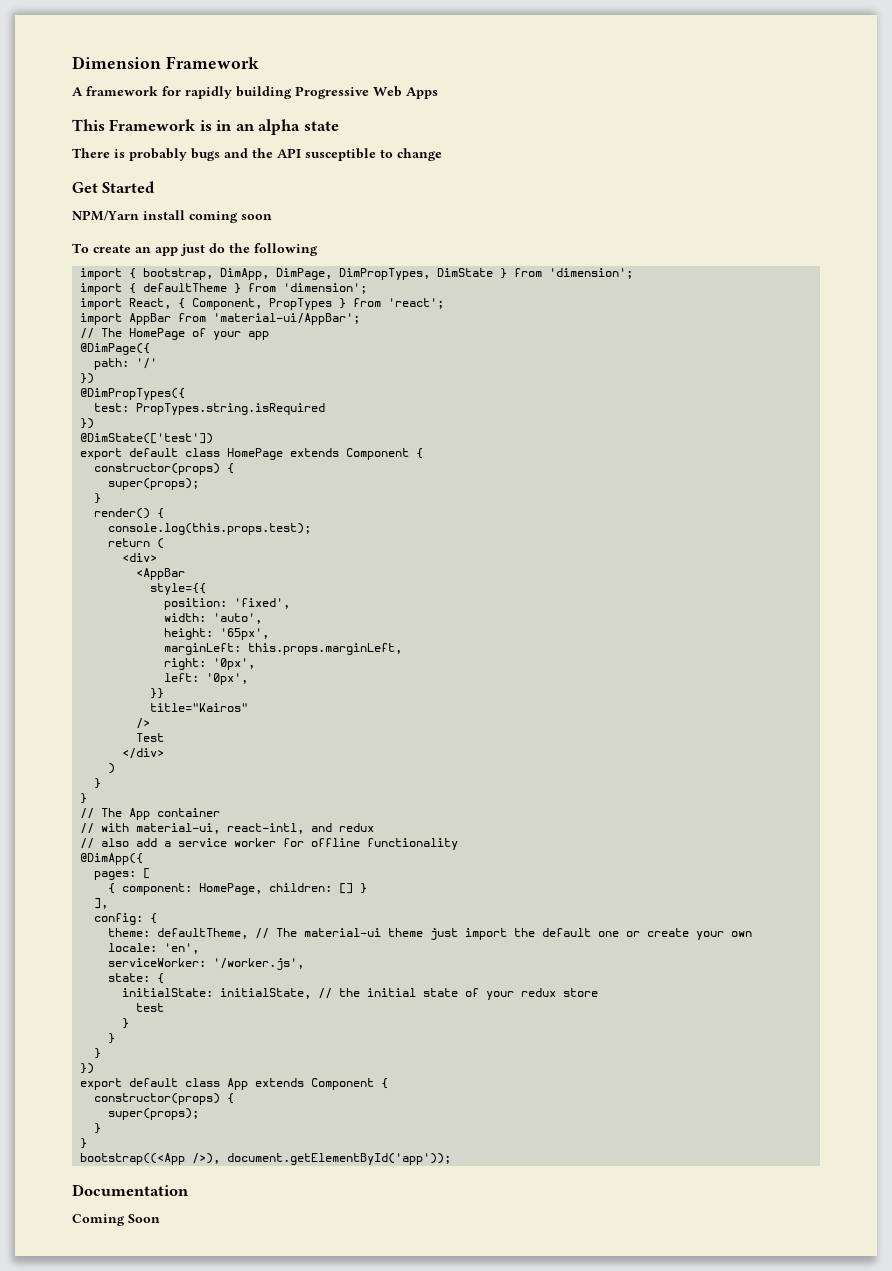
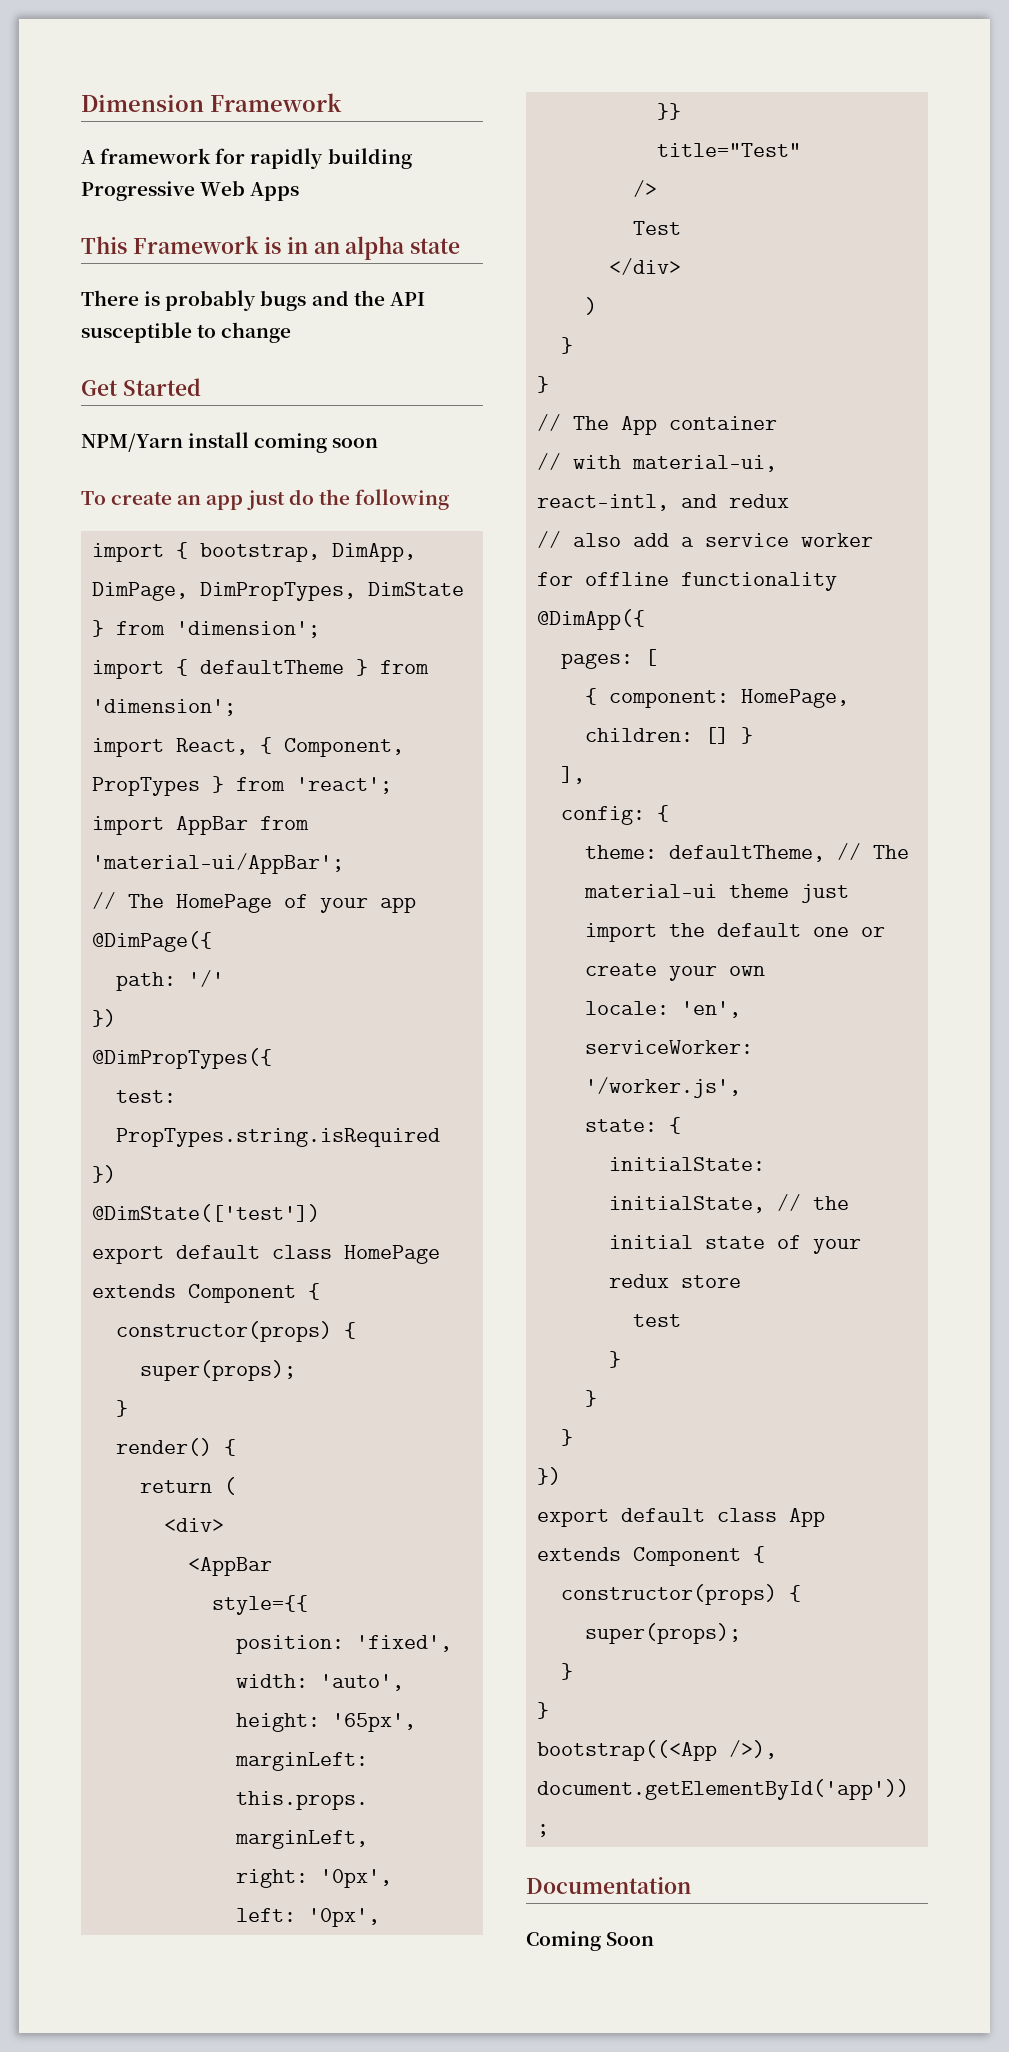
[108,523,312,535] // console.log(this.props.test); -> (237, 1447) none
[150,703,249,712] title="Kairos" -> [657,143,802,157] title="Test"

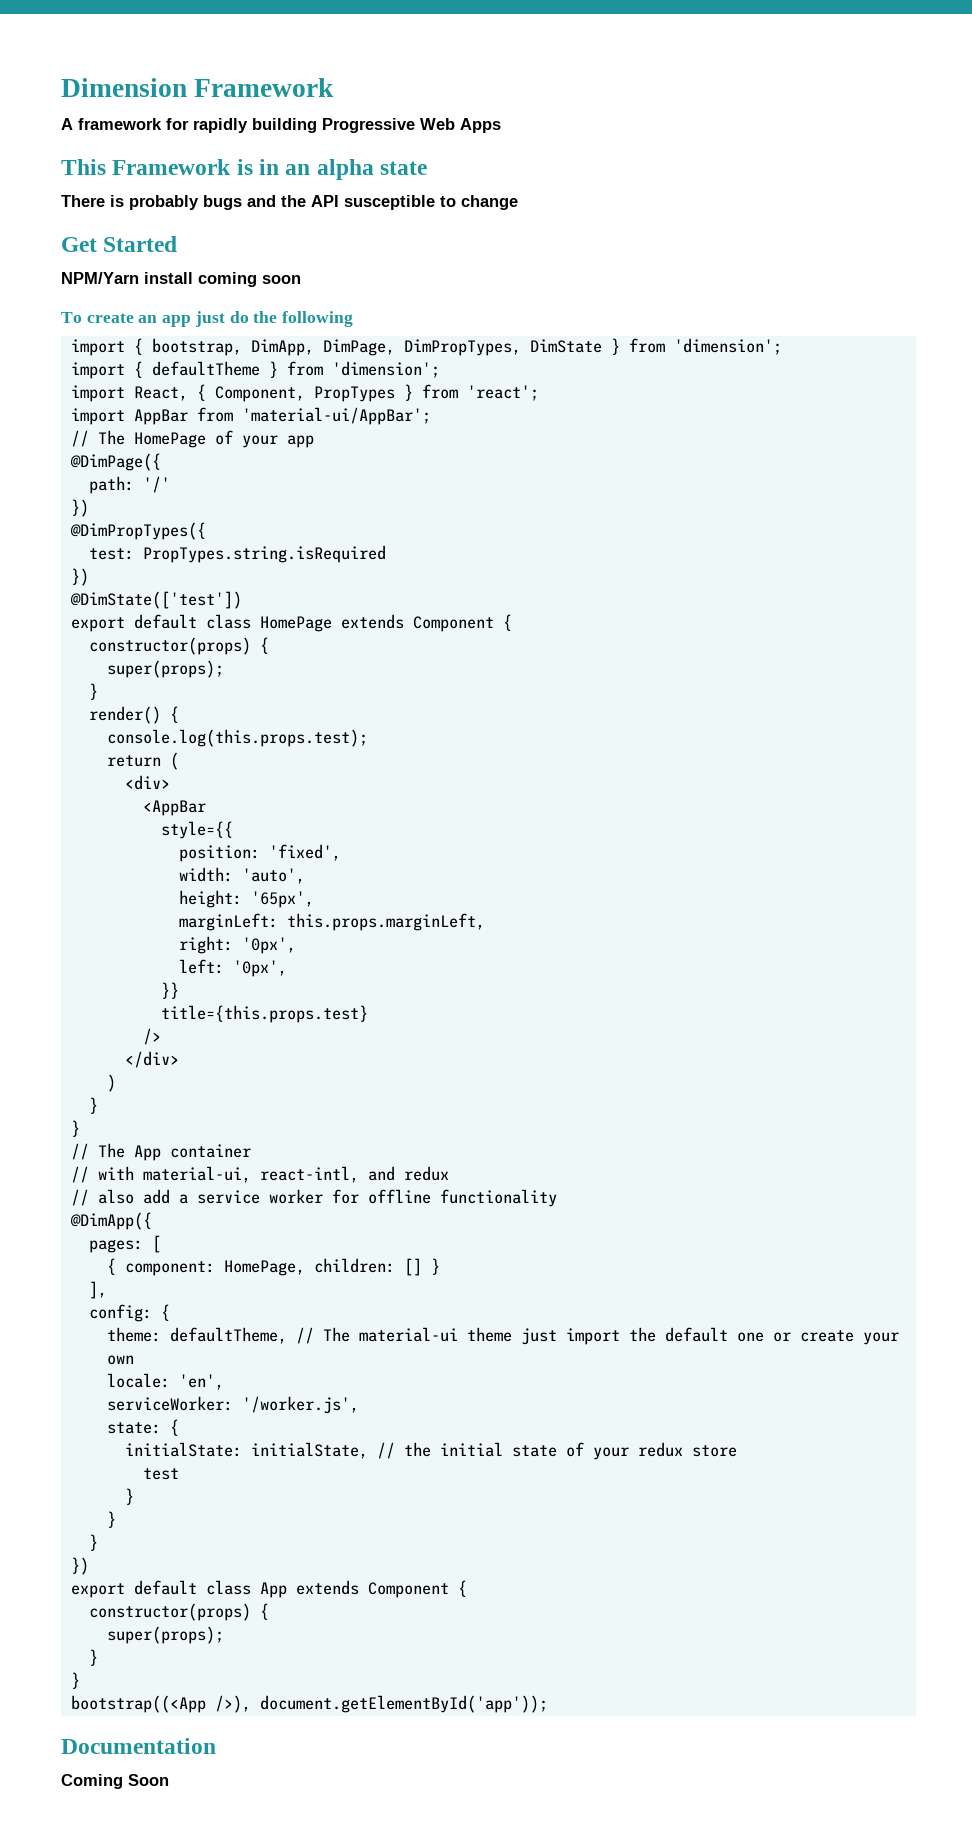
(237, 1447) none -> [106,729,368,747] // console.log(this.props.test);
[657,143,802,157] title="Test" -> [160,1005,368,1023] title={this.props.test}
[633,221,682,235] // Test -> (161, 1036) none

